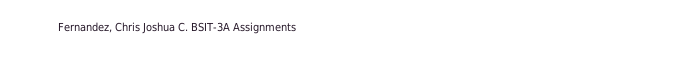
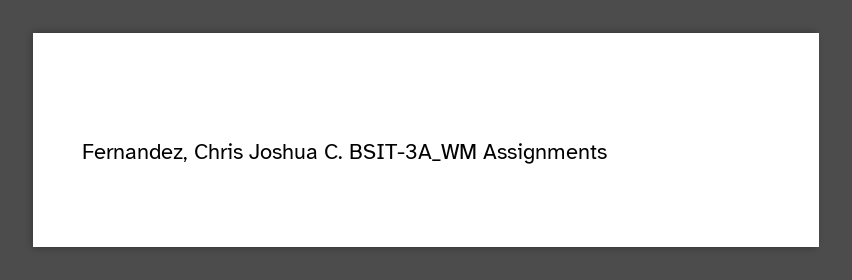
[191,22,230,32] BSIT-3A -> [349,144,477,161] BSIT-3A_WM

